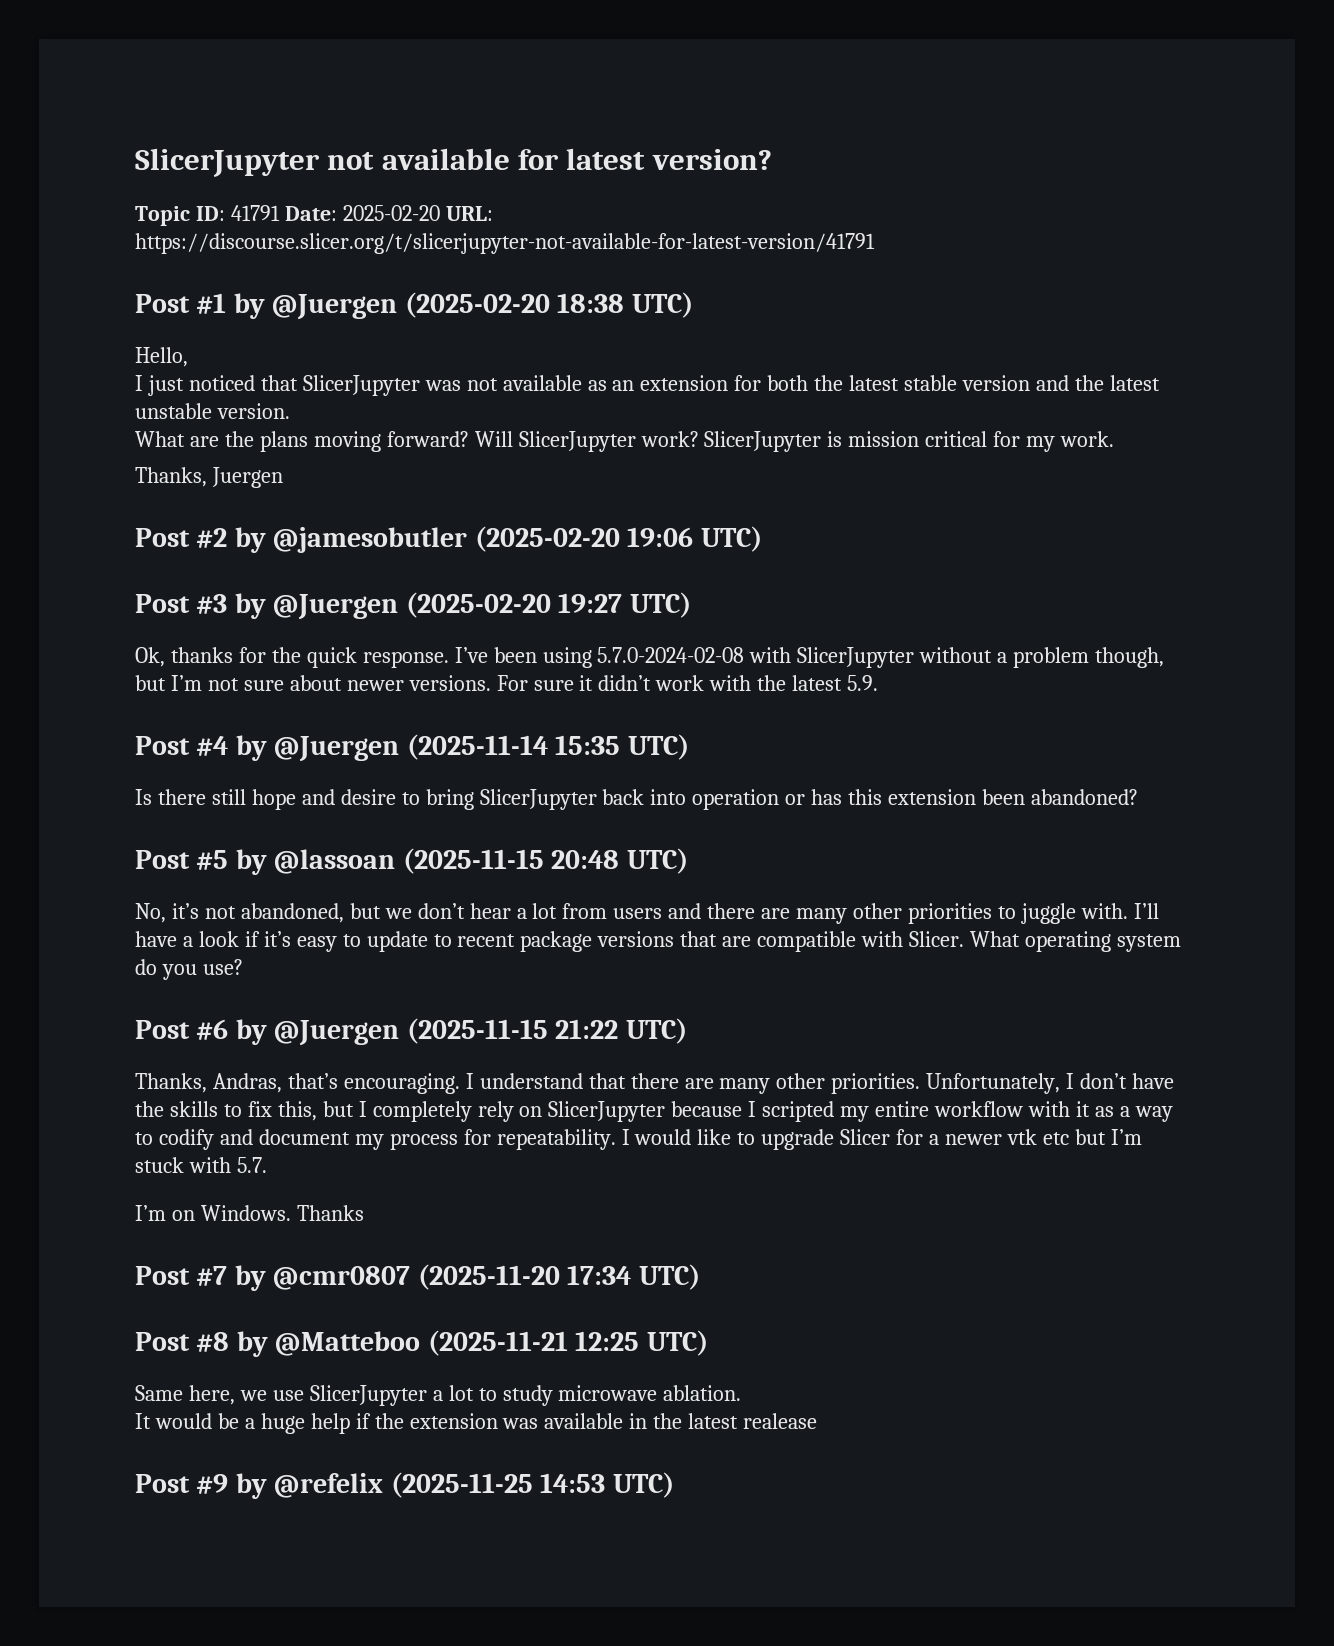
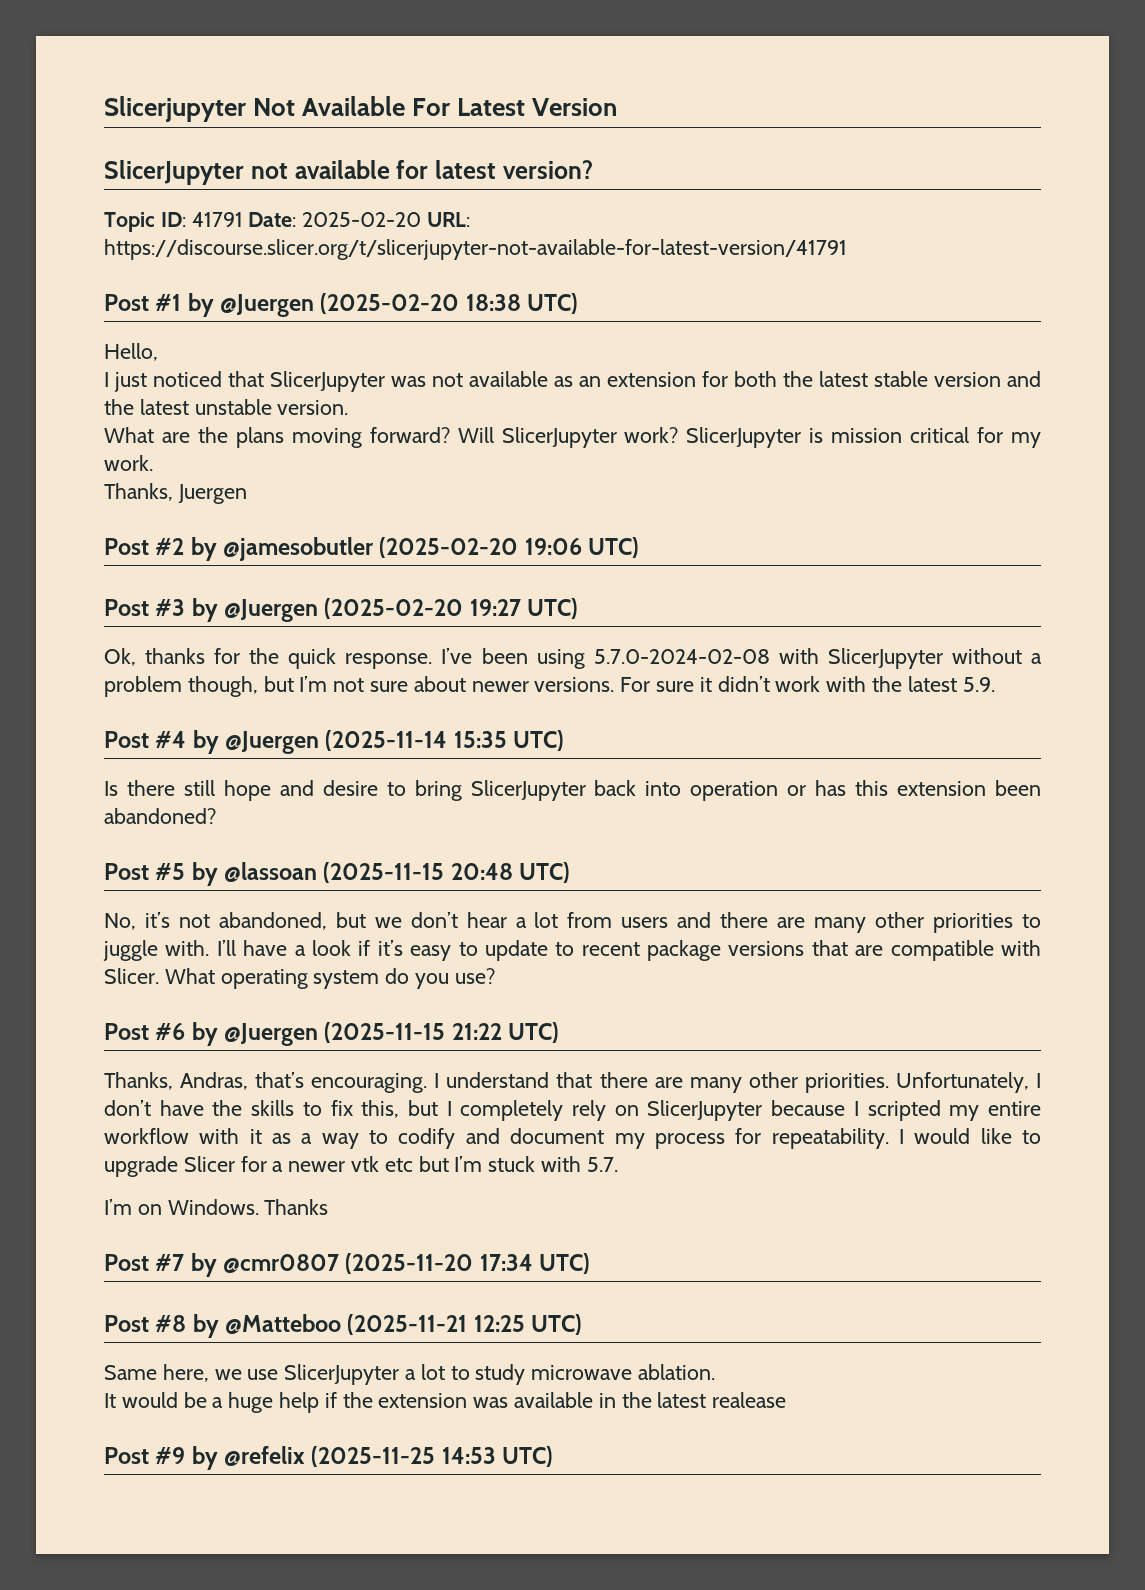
(135, 162) none -> [104,96,618,122] Slicerjupyter Not Available For Latest Version //

